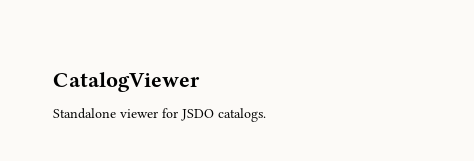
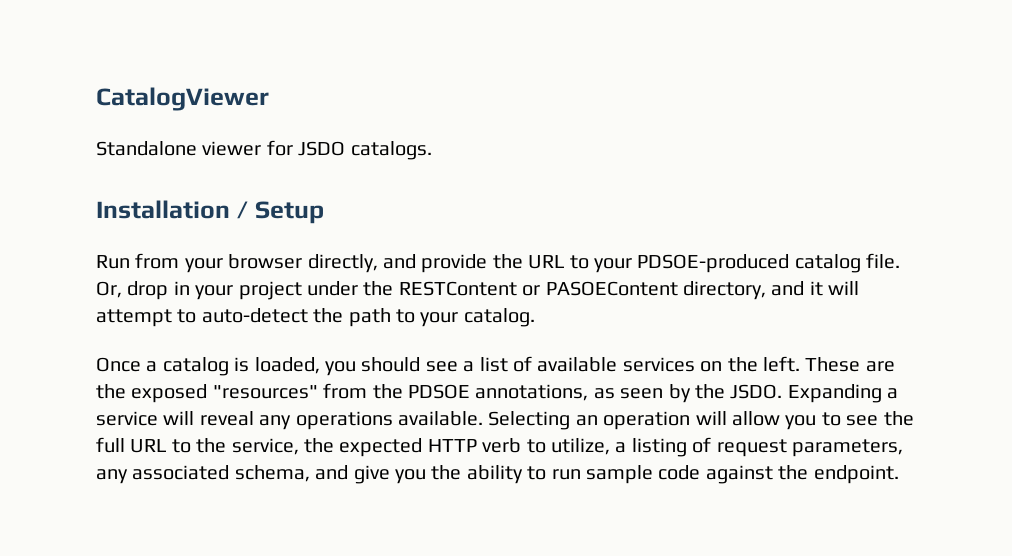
(266, 115) none -> [96,200,324,224] [96,253,901,273] [96,281,860,300] [96,308,535,327] [96,356,895,376] [96,383,899,403] [96,411,914,430] [96,437,903,457] [96,465,899,484] // Installation / Setup // Run from your browser directly, and provide the URL to your PDSOE-produced catalog file. Or, drop in your project under the RESTContent or PASOEContent directory, and it will attempt to auto-detect the path to your catalog. // Once a catalog is loaded, you should see a list of available services on the left. These are the exposed "resources" from the PDSOE annotations, as seen by the JSDO. Expanding a service will reveal any operations available. Selecting an operation will allow you to see the full URL to the service, the expected HTTP verb to utilize, a listing of request parameters, any associated schema, and give you the ability to run sample code against the endpoint.

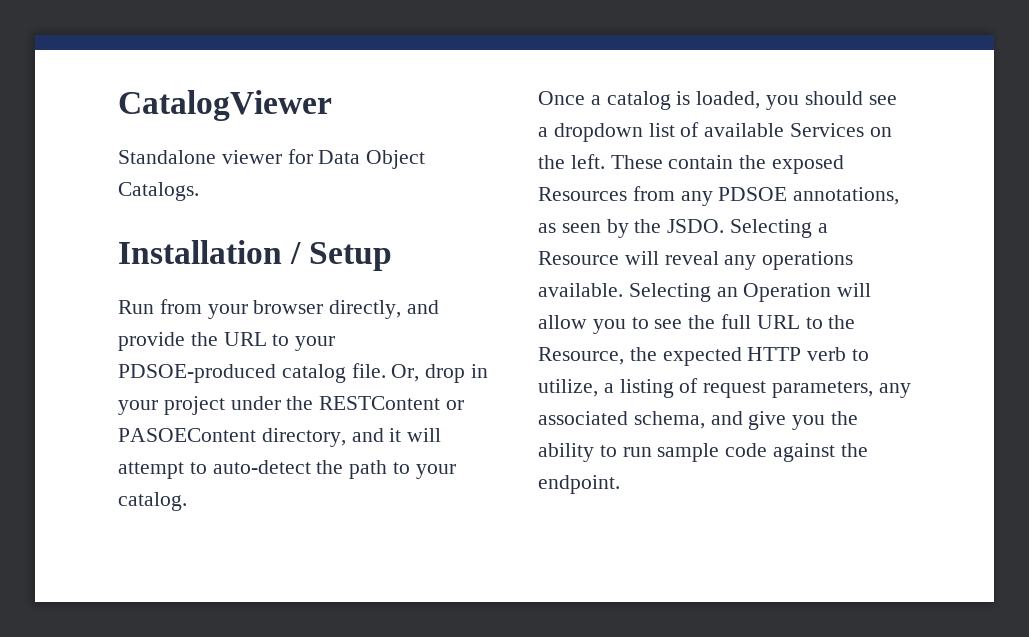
[298,141,432,160] JSDO catalogs. -> [318,150,426,169] [118,182,199,201] Data Object Catalogs.
(475, 366) none -> [553,123,643,142] dropdown
[622,357,695,372] services -> [790,123,865,137] Services
[865,361,895,372] are -> [668,155,734,169] contain
[212,383,403,399] "resources" from the -> [538,186,713,206] Resources from any
[787,384,899,403] [96,411,158,426] Expanding a service -> [730,219,828,238] [538,251,619,265] Selecting a Resource
[603,411,691,430] operation -> [743,283,832,302] Operation
[231,438,299,455] service, -> [538,347,624,365] Resource,

